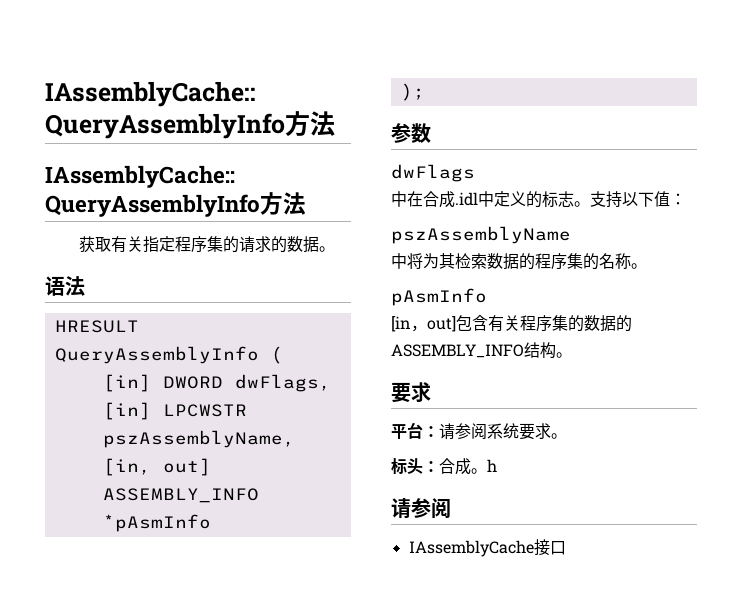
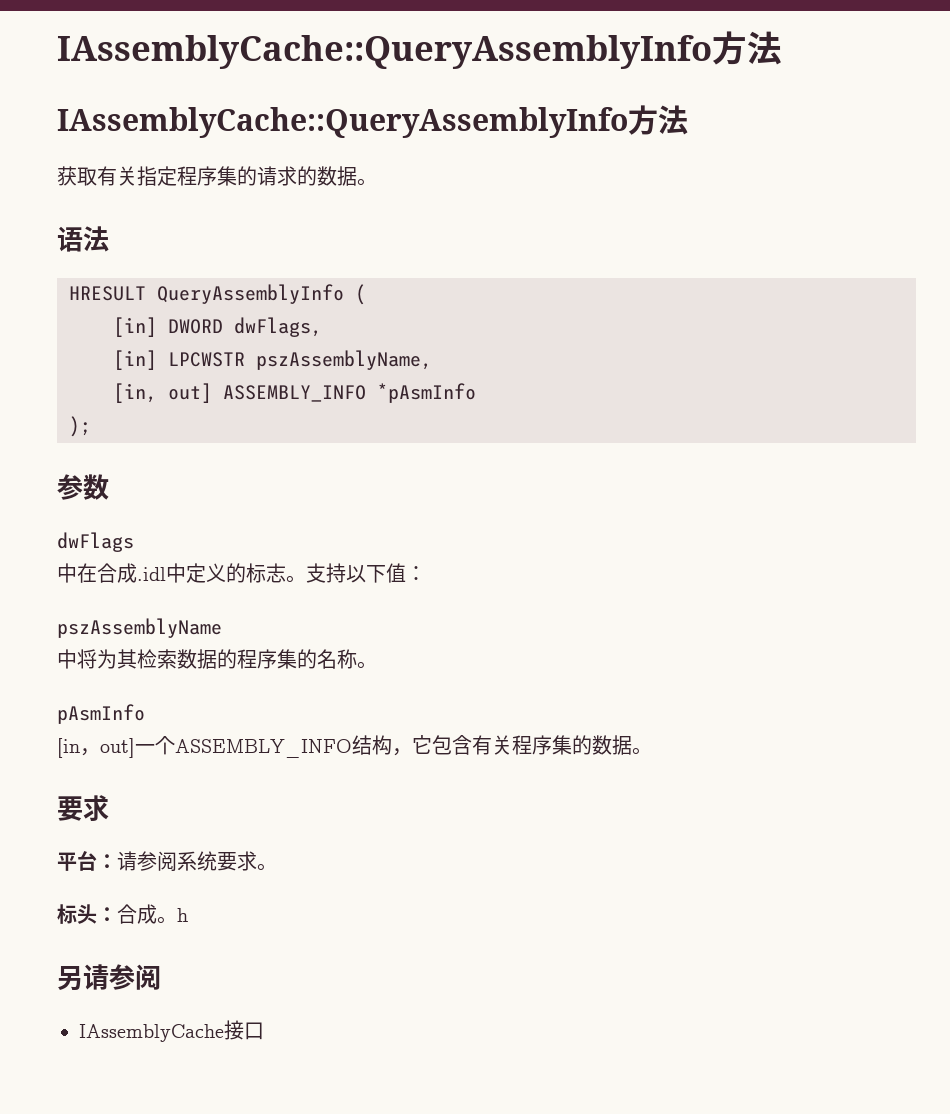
(456, 324) none -> [135,735,432,758] 一个ASSEMBLY_INFO结构，它
[616,315,632,332] [391,342,556,359] 的ASSEMBLY_INFO结构 -> (632, 745) none
(497, 465) none -> [57,966,83,990] 另

